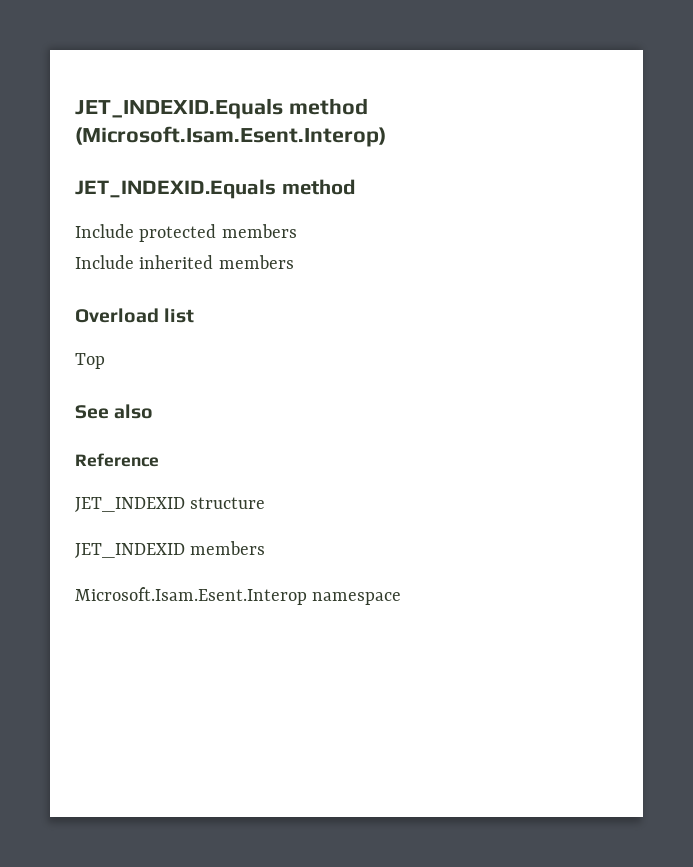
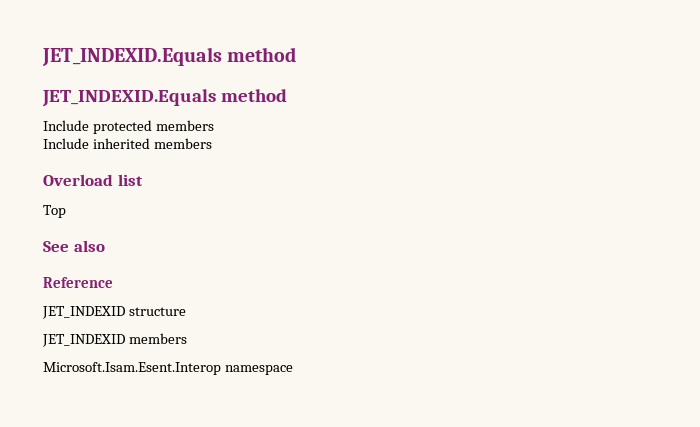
[75,98,368,119] [75,126,386,147] JET_INDEXID.Equals method (Microsoft.Isam.Esent.Interop) -> [42,47,297,66] JET_INDEXID.Equals method

